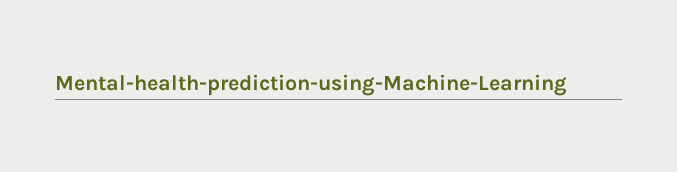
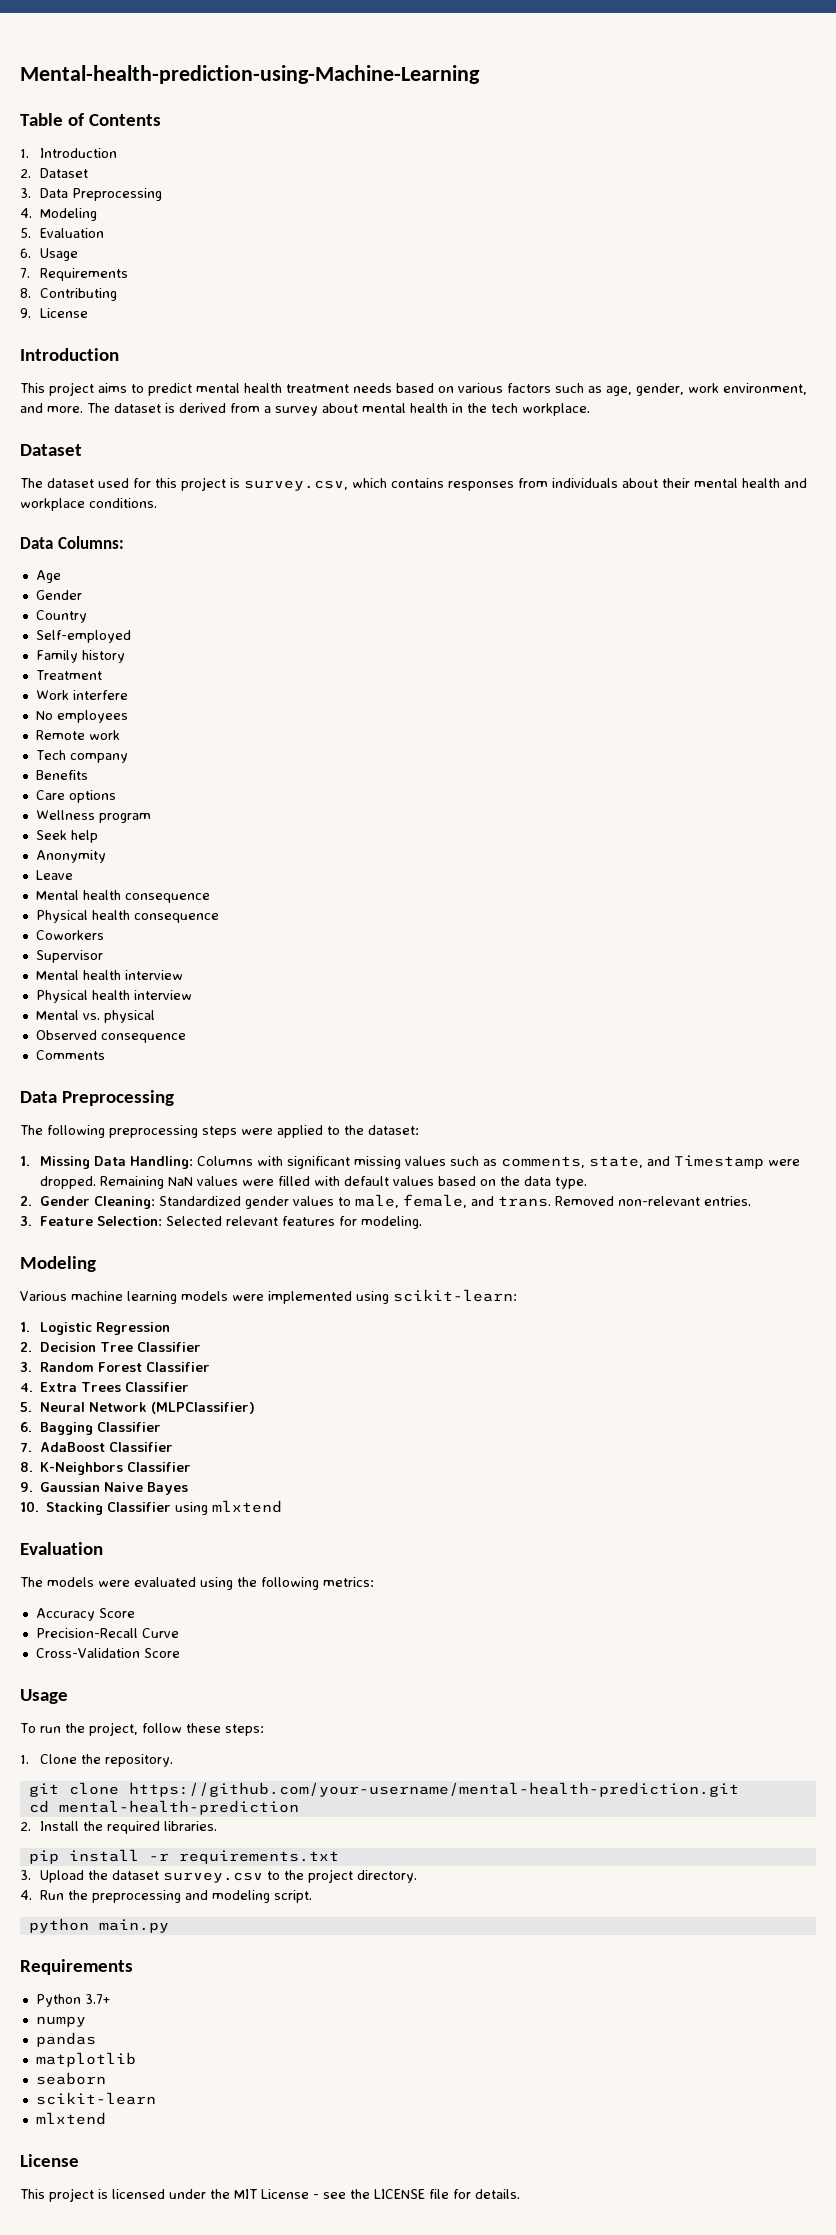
(567, 85) none -> [20,113,162,126] [20,148,118,158] [20,168,89,178] [20,188,163,201] [20,208,98,221] [20,228,105,238] [20,248,79,261] [20,268,129,281] [20,288,118,301] [20,308,89,318] [20,348,119,361] [20,382,807,396] [20,403,590,416] [20,444,82,456] [20,477,807,491] [20,498,157,511] [20,536,124,549] [35,570,61,583] [35,590,82,600] [35,610,87,623] [35,630,131,643] [35,650,125,663] [35,670,102,680] [35,690,128,700] [35,710,128,723] [35,730,120,740] [35,750,128,763] [35,770,88,780] [35,790,116,803] [35,810,151,823] [35,830,98,843] [35,850,106,863] [35,870,73,880] [35,890,210,903] [35,910,219,923] [35,930,104,940] [35,950,103,963] [35,970,183,980] [35,990,192,1003] [35,1010,155,1023] [35,1030,186,1043] [35,1050,105,1060] [20,1090,175,1106] [20,1125,419,1138] [20,1155,801,1169] [40,1176,588,1189] [20,1194,752,1209] [20,1216,423,1229] [20,1256,96,1272] [20,1289,517,1304] [20,1322,171,1335] [20,1342,202,1352] [20,1362,211,1372] [20,1382,190,1392] [20,1402,256,1414] [20,1422,162,1435] [20,1442,174,1452] [20,1462,192,1475] [20,1482,189,1495] [20,1500,283,1515] [20,1542,103,1555] [20,1577,374,1590] [35,1608,135,1621] [35,1628,179,1638] [35,1648,180,1658] [20,1689,68,1704] [20,1722,264,1736] [20,1754,174,1767] [28,1782,739,1797] [28,1800,299,1815] [20,1821,218,1834] [28,1849,339,1864] [20,1869,418,1883] [20,1890,313,1903] [28,1918,169,1933] [20,1959,133,1975] [35,1994,110,2007] [35,2016,86,2027] [35,2032,96,2047] [35,2052,136,2067] [35,2072,106,2085] [35,2092,156,2105] [35,2112,106,2125] [20,2154,79,2167] [20,2188,520,2202] // Table of Contents // 1. Introduction // 2. Dataset // 3. Data Preprocessing // 4. Modeling // 5. Evaluation // 6. Usage // 7. Requirements // 8. Contributing // 9. License // Introduction // This project aims to predict mental health treatment needs based on various factors such as age, gender, work environment, and more. The dataset is derived from a survey about mental health in the tech workplace. // Dataset // The dataset used for this project is survey.csv, which contains responses from individuals about their mental health and workplace conditions. // Data Columns: // Age // Gender // Country // Self-employed // Family history // Treatment // Work interfere // No employees // Remote work // Tech company // Benefits // Care options // Wellness program // Seek help // Anonymity // Leave // Mental health consequence // Physical health consequence // Coworkers // Supervisor // Mental health interview // Physical health interview // Mental vs. physical // Observed consequence // Comments // Data Preprocessing // The following preprocessing steps were applied to the dataset: // 1. Missing Data Handling: Columns with significant missing values such as comments, state, and Timestamp were dropped. Remaining NaN values were filled with default values based on the data type. // 2. Gender Cleaning: Standardized gender values to male, female, and trans. Removed non-relevant entries. // 3. Feature Selection: Selected relevant features for modeling. // Modeling // Various machine learning models were implemented using scikit-learn: // 1. Logistic Regression // 2. Decision Tree Classifier // 3. Random Forest Classifier // 4. Extra Trees Classifier // 5. Neural Network (MLPClassifier) // 6. Bagging Classifier // 7. AdaBoost Classifier // 8. K-Neighbors Classifier // 9. Gaussian Naive Bayes // 10. Stacking Classifier using mlxtend // Evaluation // The models were evaluated using the following metrics: // Accuracy Score // Precision-Recall Curve // Cross-Validation Score // Usage // To run the project, follow these steps: // 1. Clone the repository. // git clone https://github.com/your-username/mental-health-prediction.git // cd mental-health-prediction // 2. Install the required libraries. // pip install -r requirements.txt // 3. Upload the dataset survey.csv to the project directory. // 4. Run the preprocessing and modeling script. // python main.py // Requirements // Python 3.7+ // numpy // pandas // matplotlib // seaborn // scikit-learn // mlxtend // License // This project is licensed under the MIT License - see the LICENSE file for details.

